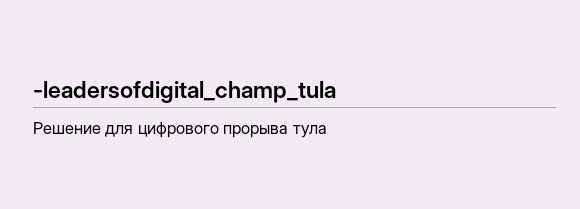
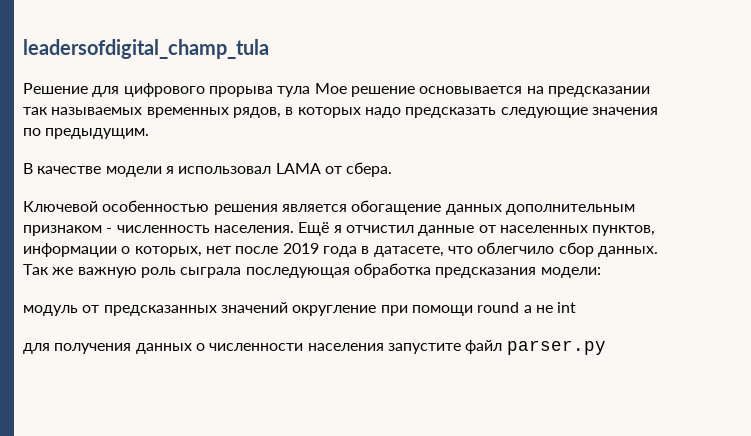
[33,81,336,103] -leadersofdigital_champ_tula -> [23,39,269,59] leadersofdigital_champ_tula
(327, 131) none -> [314,83,650,97] [23,107,658,118] [23,128,150,139] [23,162,393,177] [23,200,635,215] [23,222,656,236] [23,242,658,257] [23,263,601,278] [23,302,577,316] [23,340,606,355] Мое решение основывается на предсказании так называемых временных рядов, в которых надо предсказать следующие значения по предыдущим. // В качестве модели я использовал LAMA от сбера. // Ключевой особенностью решения является обогащение данных дополнительным признаком - численность населения. Ещё я отчистил данные от населенных пунктов, информации о которых, нет после 2019 года в датасете, что облегчило сбор данных. Так же важную роль сыграла последующая обработка предсказания модели: // модуль от предсказанных значений округление при помощи round а не int // для получения данных о численности населения запустите файл parser.py

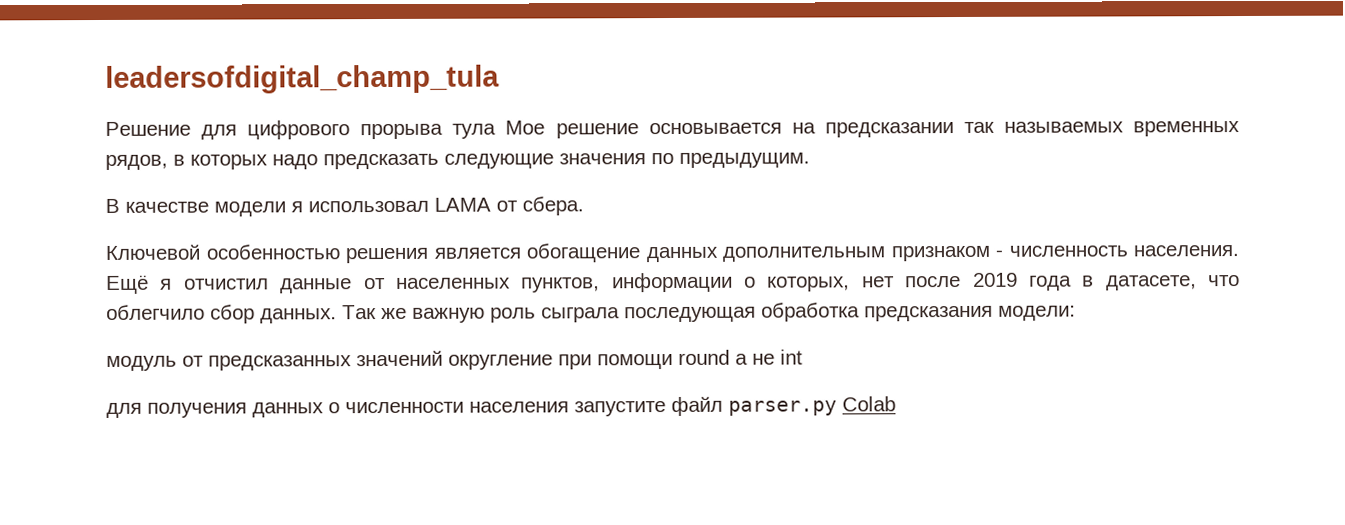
(606, 347) none -> [842,396,896,412] Colab

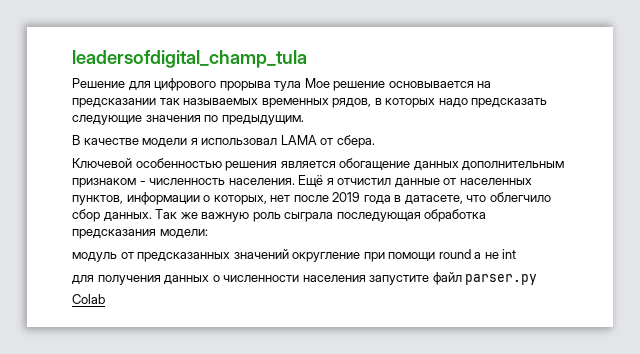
(837, 408) none -> (538, 279) //

